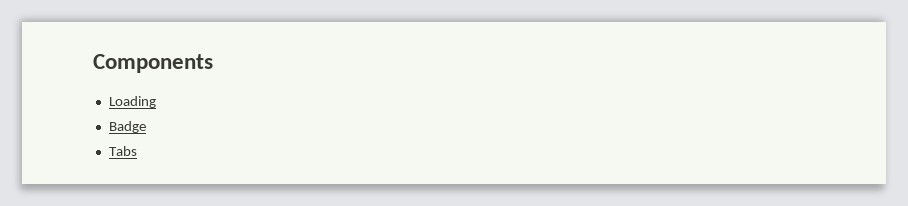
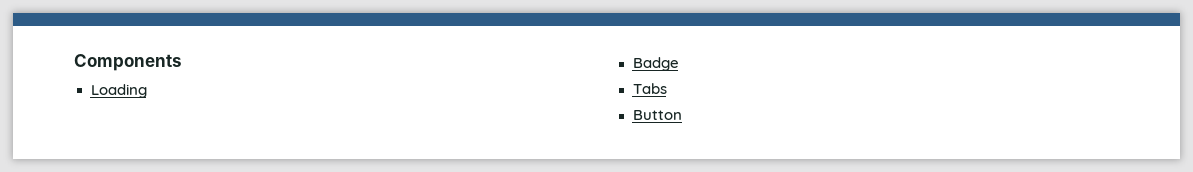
(137, 151) none -> [632,110,682,120] // Button

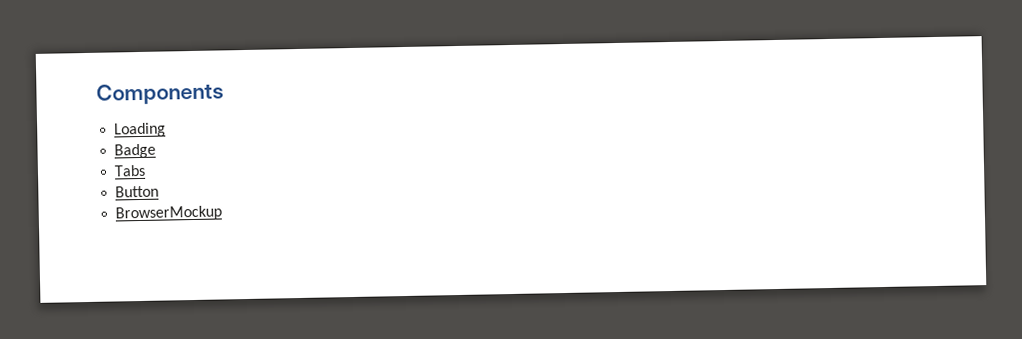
(682, 115) none -> [115,205,223,222] // BrowserMockup

